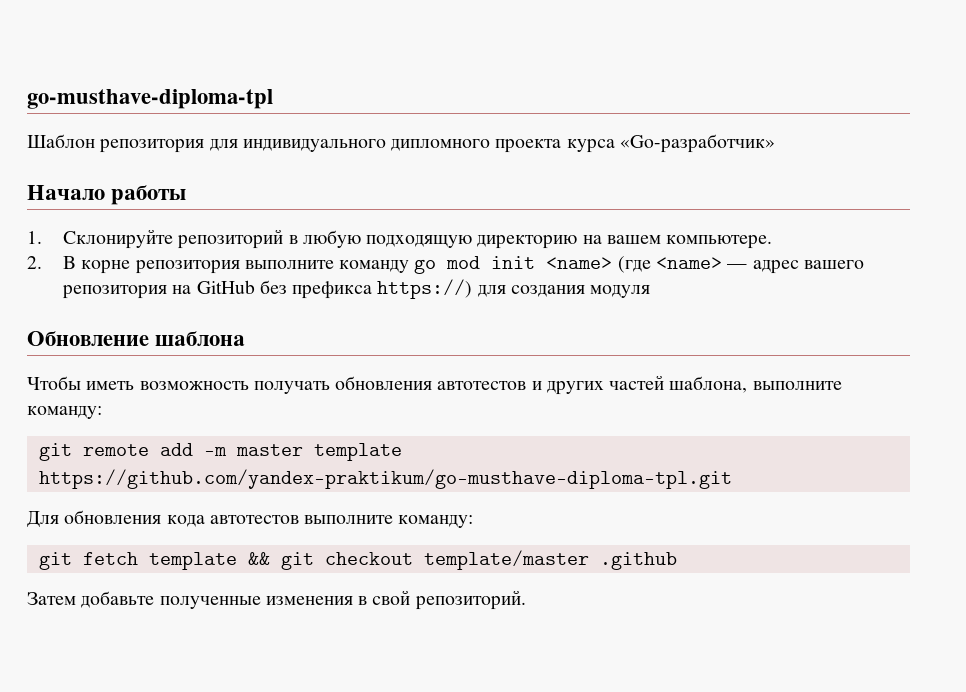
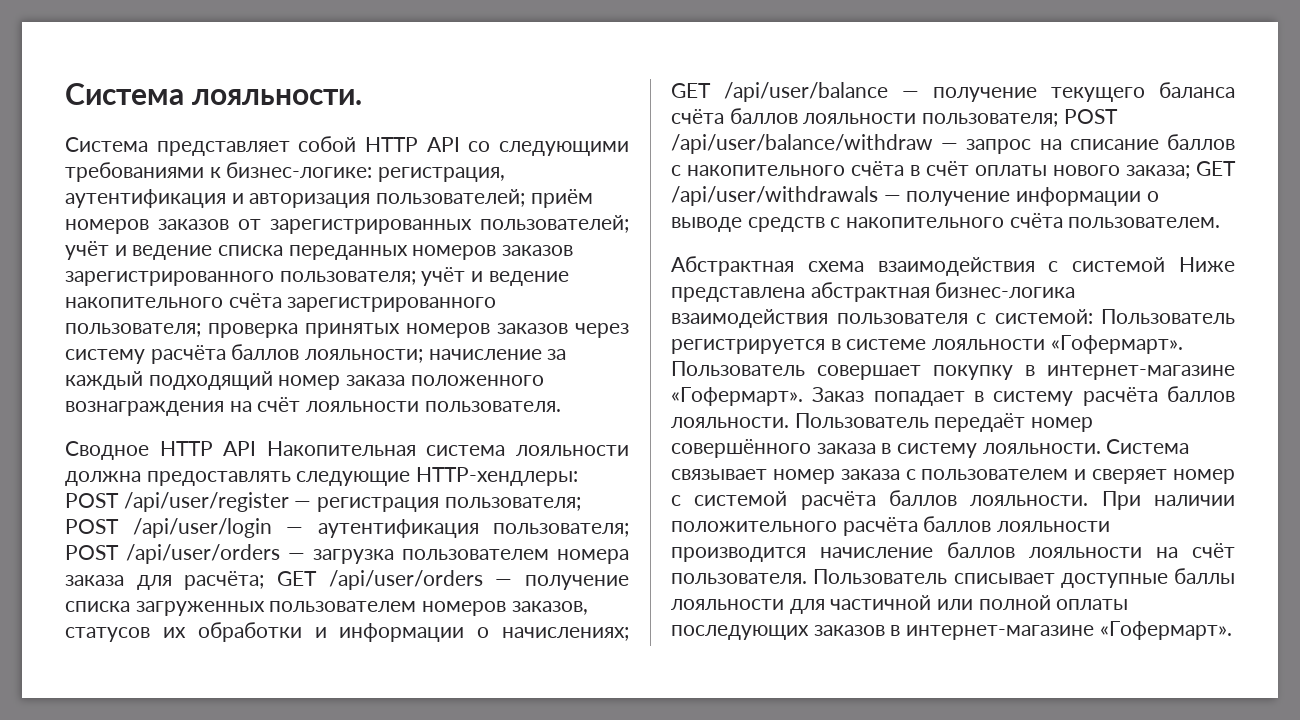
[27,89,273,109] [27,134,775,153] [27,185,187,205] [27,229,773,249] [27,256,864,274] [62,279,651,299] [27,331,246,346] [27,375,842,395] [27,406,102,419] [38,443,402,461] [38,469,732,489] [27,510,474,528] [38,550,677,570] [27,590,526,610] go-musthave-diploma-tpl // Шаблон репозитория для индивидуального дипломного проекта курса «Go-разработчик» // Начало работы // 1. Склонируйте репозиторий в любую подходящую директорию на вашем компьютере. // 2. В корне репозитория выполните команду go mod init <name> (где <name> — адрес вашего репозитория на GitHub без префикса https://) для создания модуля // Обновление шаблона // Чтобы иметь возможность получать обновления автотестов и других частей шаблона, выполните команду: // git remote add -m master template https://github.com/yandex-praktikum/go-musthave-diploma-tpl.git // Для обновления кода автотестов выполните команду: // git fetch template && git checkout template/master .github // Затем добавьте полученные изменения в свой репозиторий. -> [65,83,362,105] [65,136,630,156] [65,162,506,182] [65,189,593,208] [65,215,629,234] [65,241,574,260] [65,267,569,286] [65,293,497,312] [65,323,629,338] [65,344,567,364] [65,371,544,390] [65,397,561,416] [65,441,629,460] [65,467,579,486] [65,492,581,512] [65,518,629,538] [65,544,629,564] [65,570,629,590] [65,601,588,616] [65,622,629,642] [671,82,1235,102] [671,108,1118,127] [671,134,1235,154] [671,161,1236,179] [671,186,1159,206] [671,213,1221,232] [671,256,1235,276] [671,282,1076,302] [671,309,1235,328] [671,335,1183,354] [671,361,1235,380] [671,386,1235,406] [671,413,1094,432] [671,439,1190,458] [671,469,1235,484] [671,490,1235,510] [671,516,1111,536] [671,542,1235,562] [671,568,1235,588] [671,595,1129,614] [671,621,1232,640] Cистема лояльности. // Система представляет собой HTTP API со следующими требованиями к бизнес-логике: регистрация, аутентификация и авторизация пользователей; приём номеров заказов от зарегистрированных пользователей; учёт и ведение списка переданных номеров заказов зарегистрированного пользователя; учёт и ведение накопительного счёта зарегистрированного пользователя; проверка принятых номеров заказов через систему расчёта баллов лояльности; начисление за каждый подходящий номер заказа положенного вознаграждения на счёт лояльности пользователя. // Cводное HTTP API Накопительная система лояльности должна предоставлять следующие HTTP-хендлеры: POST /api/user/register — регистрация пользователя; POST /api/user/login — аутентификация пользователя; POST /api/user/orders — загрузка пользователем номера заказа для расчёта; GET /api/user/orders — получение списка загруженных пользователем номеров заказов, статусов их обработки и информации о начислениях; GET /api/user/balance — получение текущего баланса счёта баллов лояльности пользователя; POST /api/user/balance/withdraw — запрос на списание баллов с накопительного счёта в счёт оплаты нового заказа; GET /api/user/withdrawals — получение информации о выводе средств с накопительного счёта пользователем. // Абстрактная схема взаимодействия с системой Ниже представлена абстрактная бизнес-логика взаимодействия пользователя с системой: Пользователь регистрируется в системе лояльности «Гофермарт». Пользователь совершает покупку в интернет-магазине «Гофермарт». Заказ попадает в систему расчёта баллов лояльности. Пользователь передаёт номер совершённого заказа в систему лояльности. Система связывает номер заказа с пользователем и сверяет номер с системой расчёта баллов лояльности. При наличии положительного расчёта баллов лояльности производится начисление баллов лояльности на счёт пользователя. Пользователь списывает доступные баллы лояльности для частичной или полной оплаты последующих заказов в интернет-магазине «Гофермарт».

